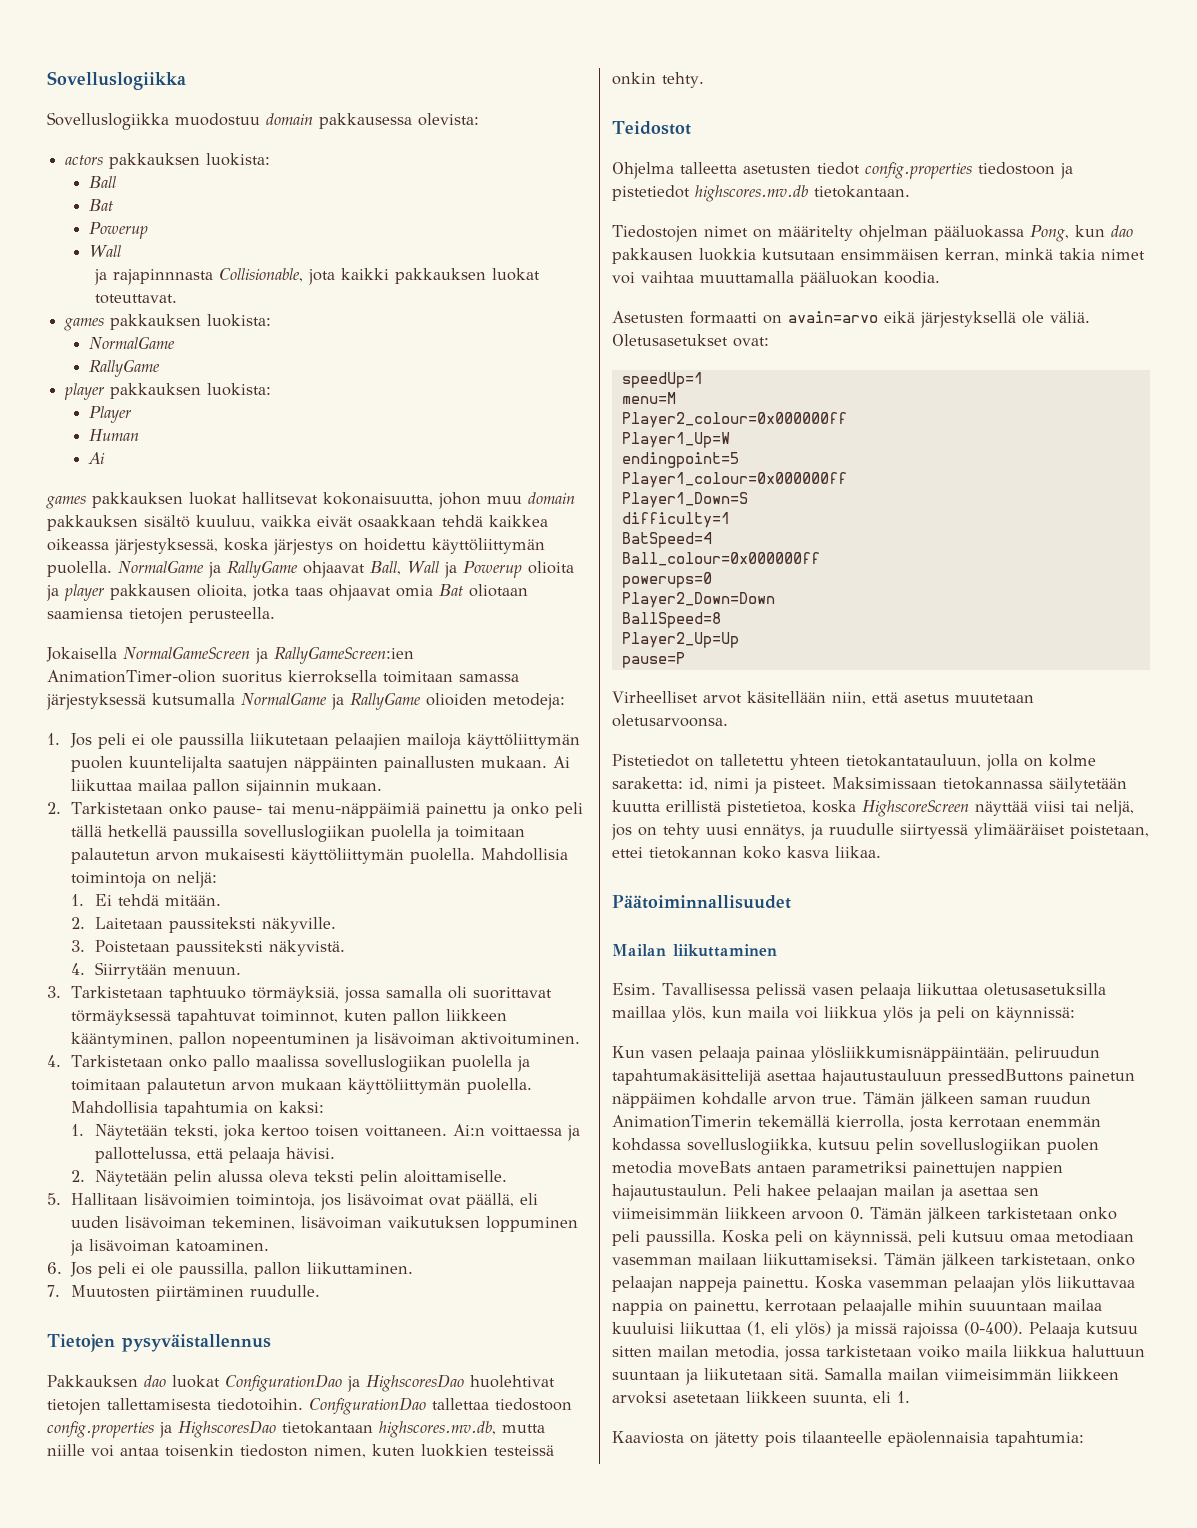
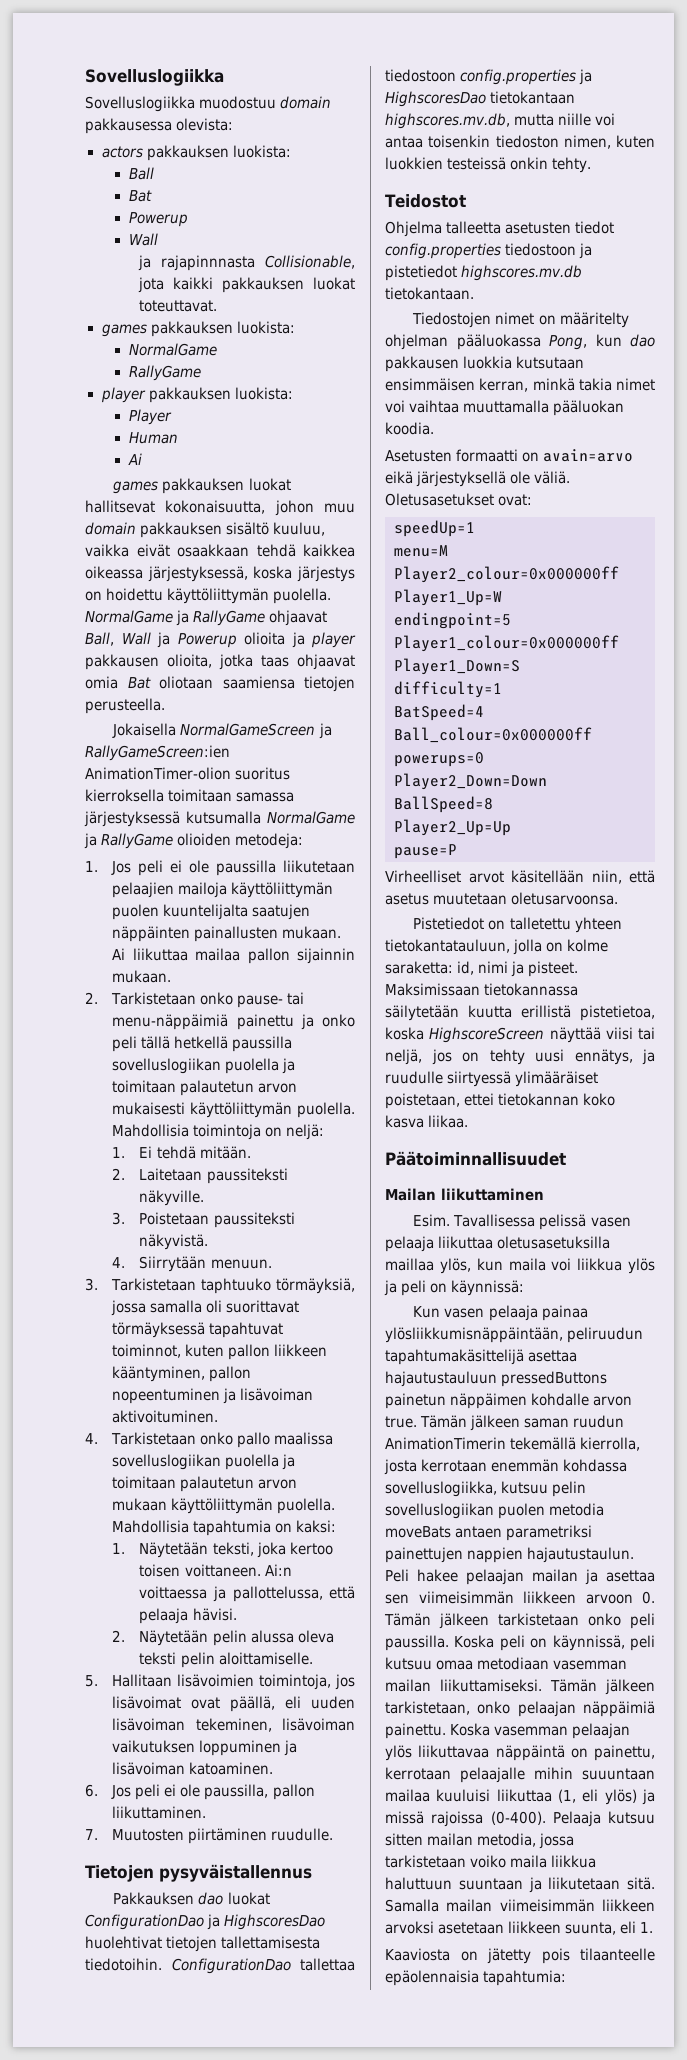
[698,1253,757,1265] mailaan -> [385,1679,431,1692] mailan
[679,1277,737,1293] nappeja -> [583,1701,655,1717] näppäimiä
[612,1300,663,1315] nappia -> [495,1745,565,1761] näppäintä

